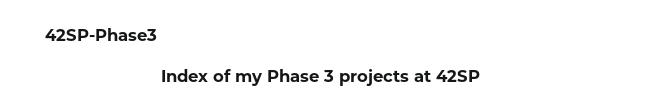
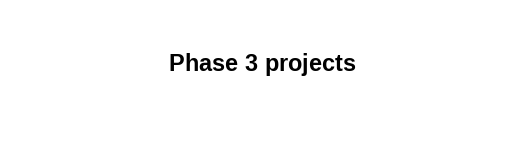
[45,28,157,41] [161,69,262,86] 42SP-Phase3 // Index of my -> (169, 62) none
[414,70,480,82] at 42SP -> (356, 64) none

